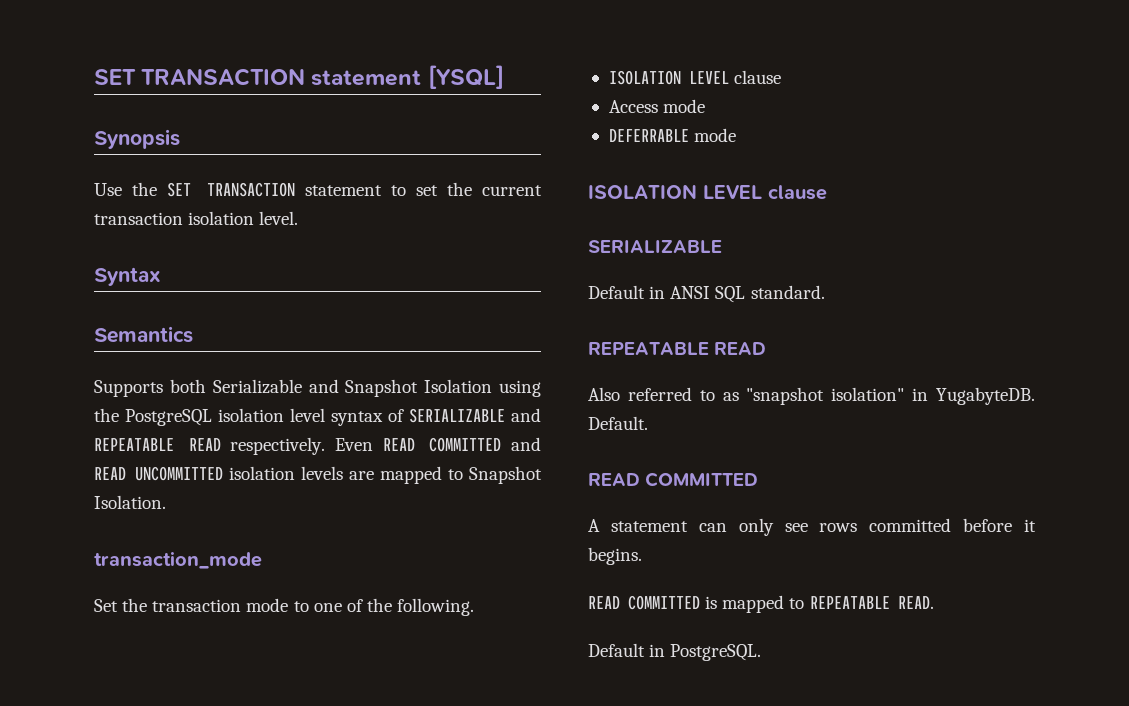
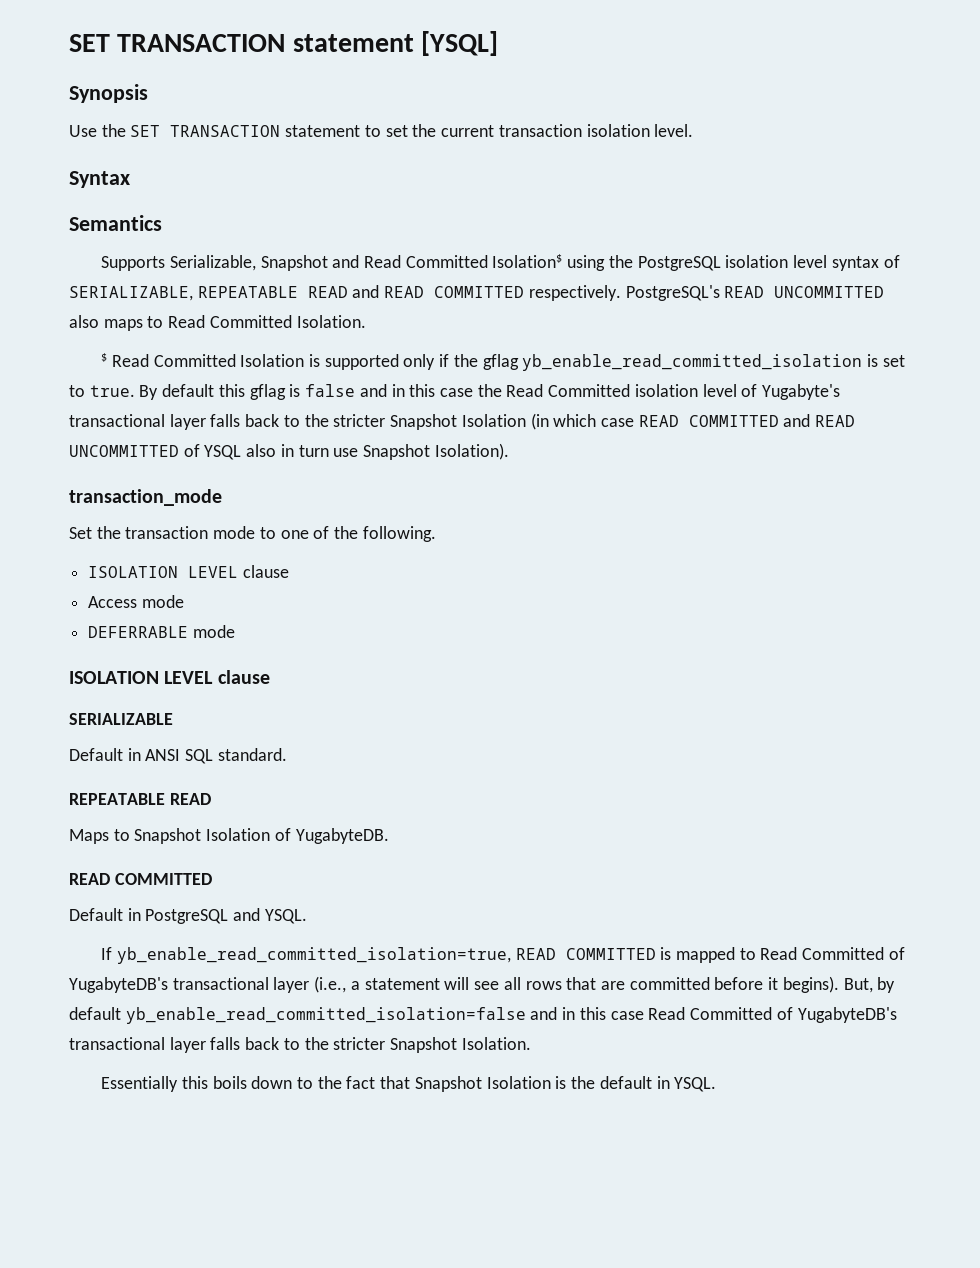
[169,379,493,397] both Serializable and Snapshot Isolation -> [169,254,563,271] Serializable, Snapshot and Read Committed Isolation$
[409,408,541,423] [94,437,373,455] SERIALIZABLE and REPEATABLE READ respectively. Even -> [69,285,885,301] [69,315,366,331] [101,353,905,371] [69,384,841,400] [69,413,634,430] SERIALIZABLE, REPEATABLE READ and READ COMMITTED respectively. PostgreSQL's READ UNCOMMITTED also maps to Read Committed Isolation. // $ Read Committed Isolation is supported only if the gflag yb_enable_read_committed_isolation is set to true. By default this gflag is false and in this case the Read Committed isolation level of Yugabyte's transactional layer falls back to the stricter Snapshot Isolation (in which case
[229,466,543,484] [94,495,166,509] isolation levels are mapped to Snapshot Isolation. -> [183,443,509,460] of YSQL also in turn use Snapshot Isolation).
[588,387,929,405] Also referred to as "snapshot isolation" in -> [69,828,291,844] Maps to Snapshot Isolation of
[588,416,648,430] Default. -> (389, 836) none
[588,518,1036,536] [588,547,642,565] A statement can only see rows committed before it begins. // -> [69,908,307,924] [101,947,511,964] Default in PostgreSQL and YSQL. // If yb_enable_read_committed_isolation=true,
[809,596,934,609] [588,643,762,661] REPEATABLE READ. // Default in PostgreSQL. -> [760,947,905,960] [69,976,896,993] [69,1007,897,1024] [69,1037,531,1053] [101,1076,717,1092] Read Committed of YugabyteDB's transactional layer (i.e., a statement will see all rows that are committed before it begins). But, by default yb_enable_read_committed_isolation=false and in this case Read Committed of YugabyteDB's transactional layer falls back to the stricter Snapshot Isolation. // Essentially this boils down to the fact that Snapshot Isolation is the default in YSQL.

